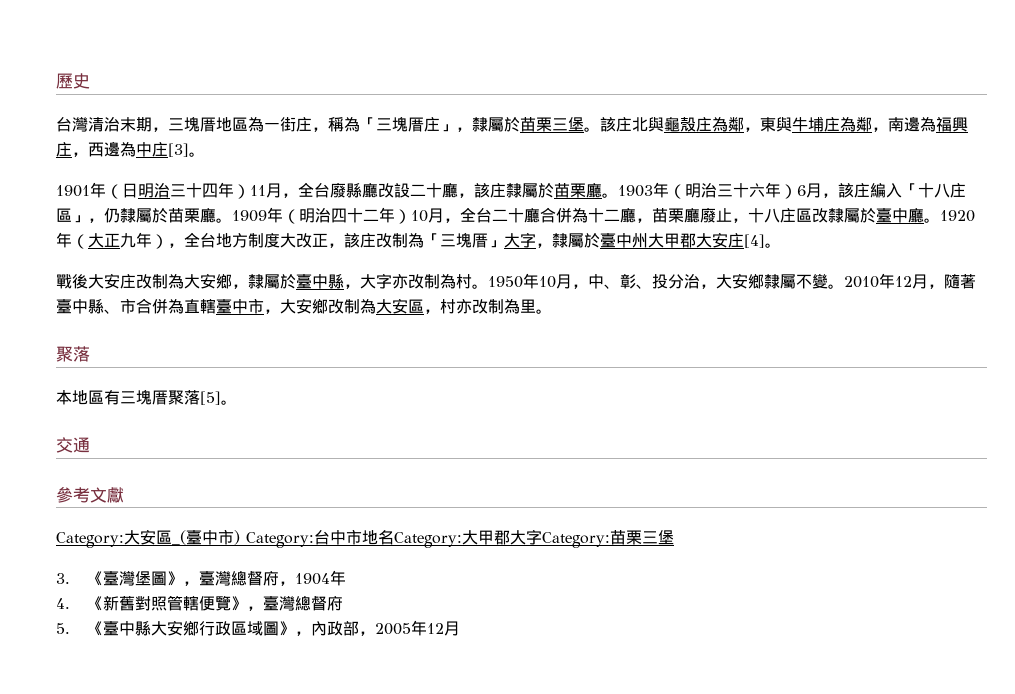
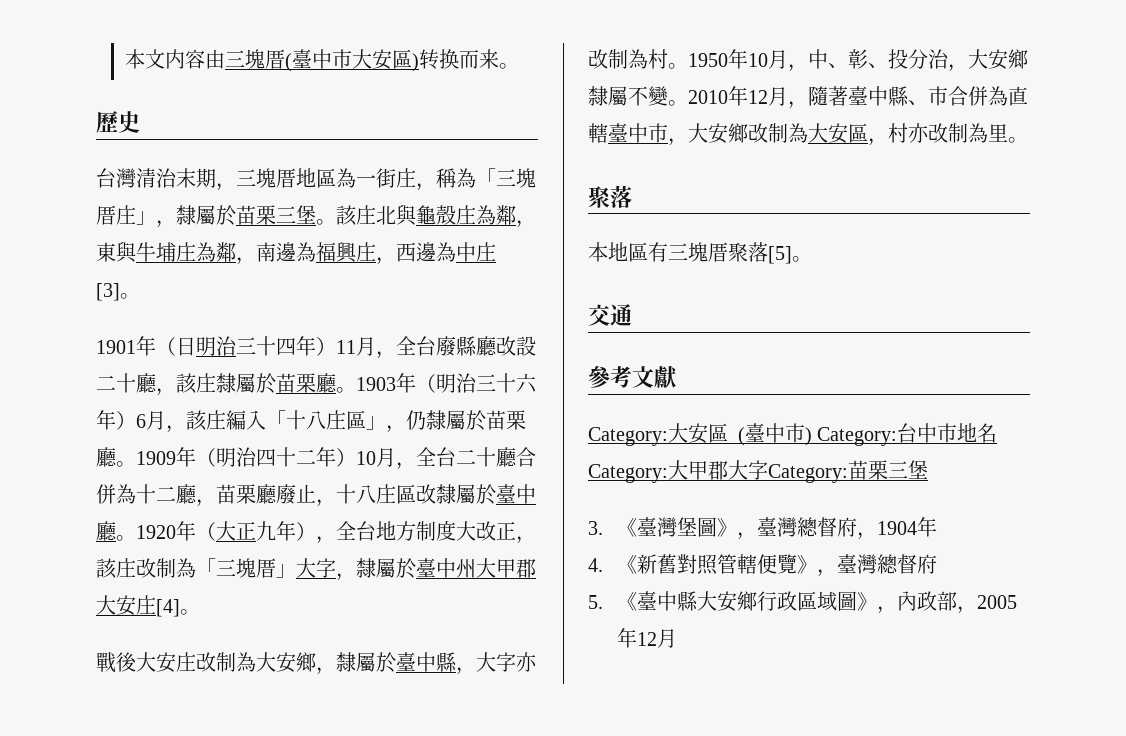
(56, 81) none -> [125,49,520,72] 本文内容由三塊厝(臺中市大安區)转换而来。 //

